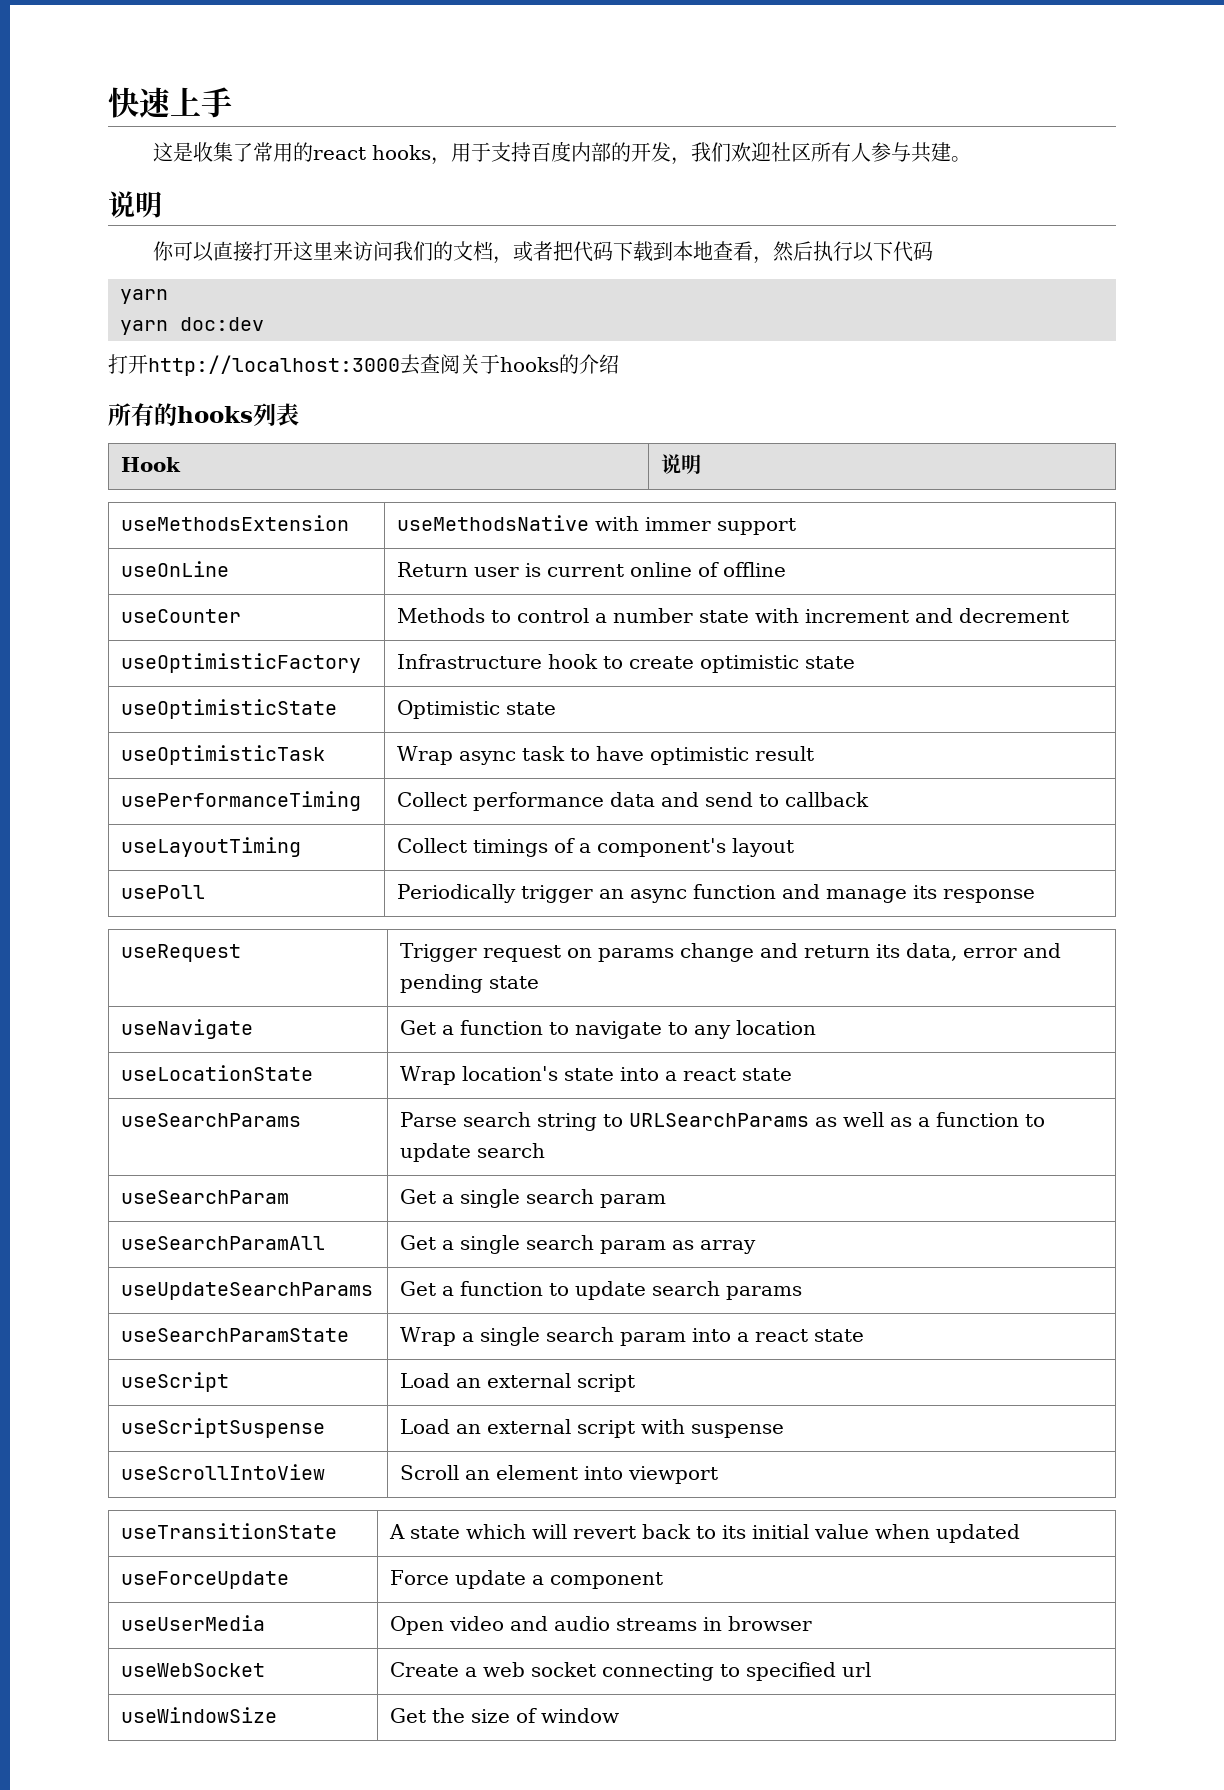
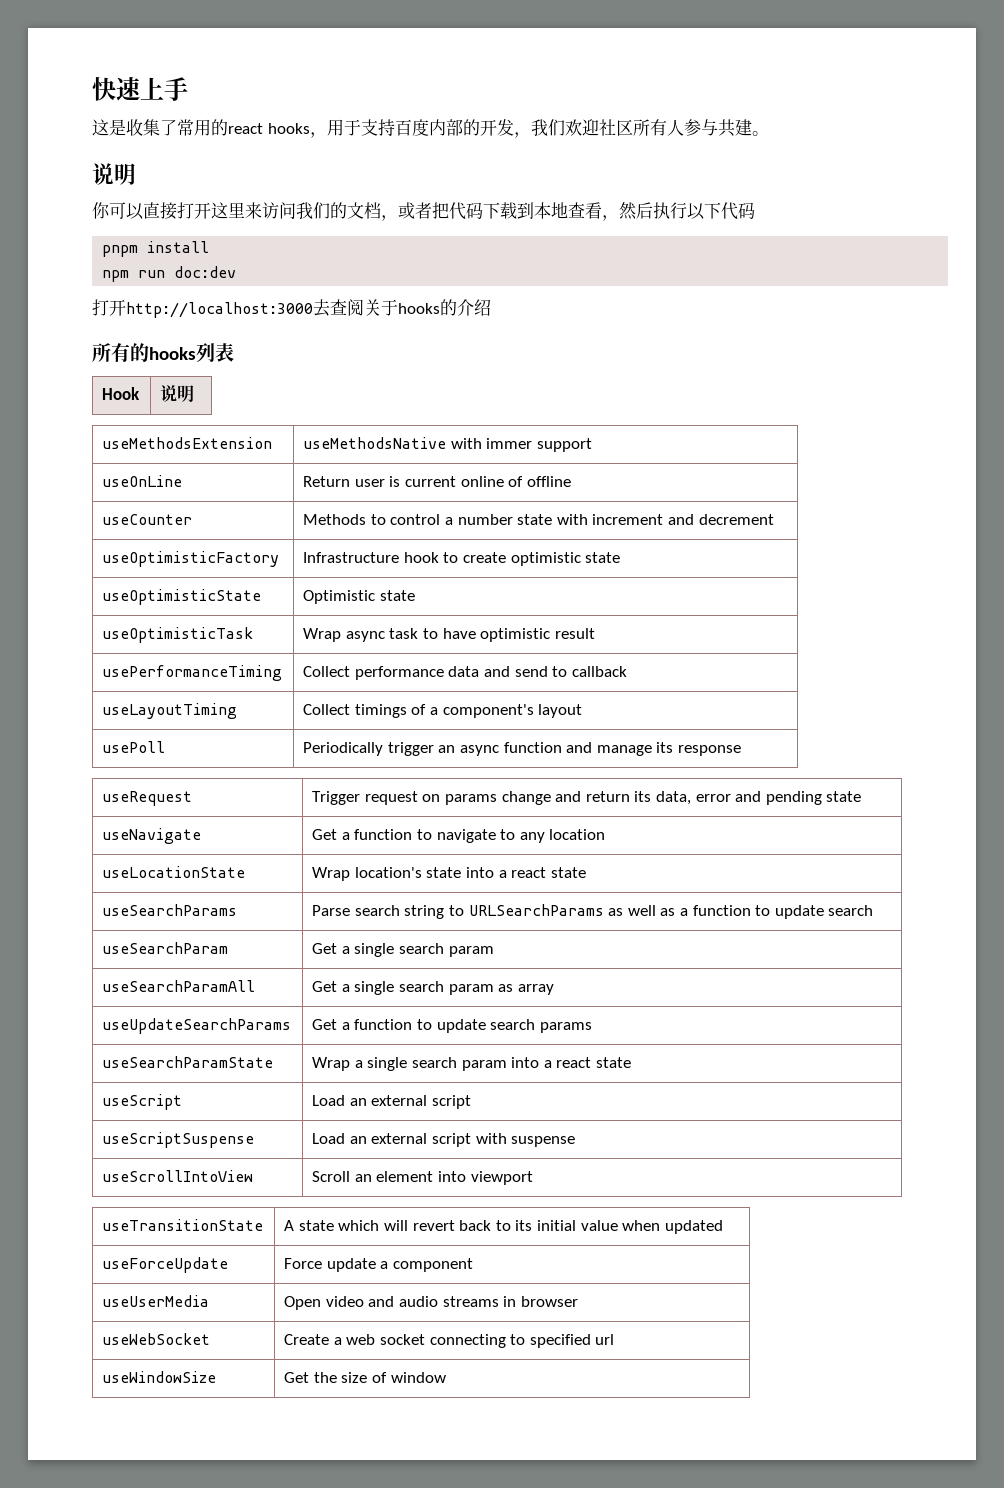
[120,289,168,304] [120,320,168,335] yarn // yarn -> [102,241,210,257] [102,270,166,282] pnpm install // npm run

